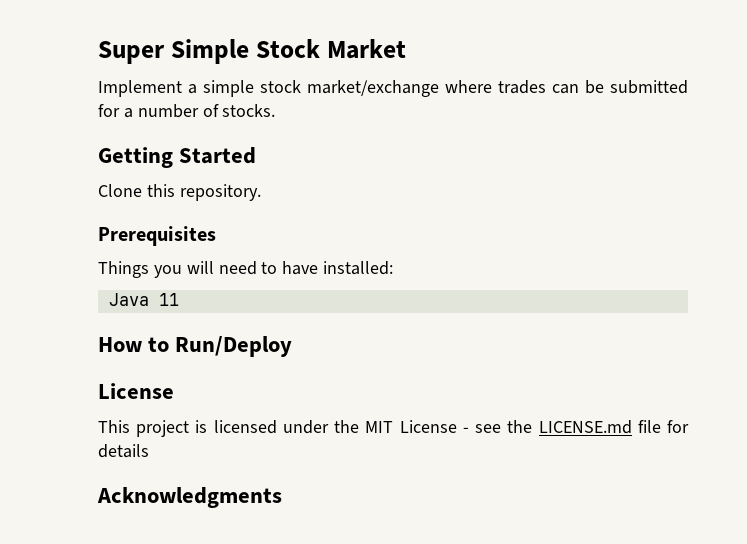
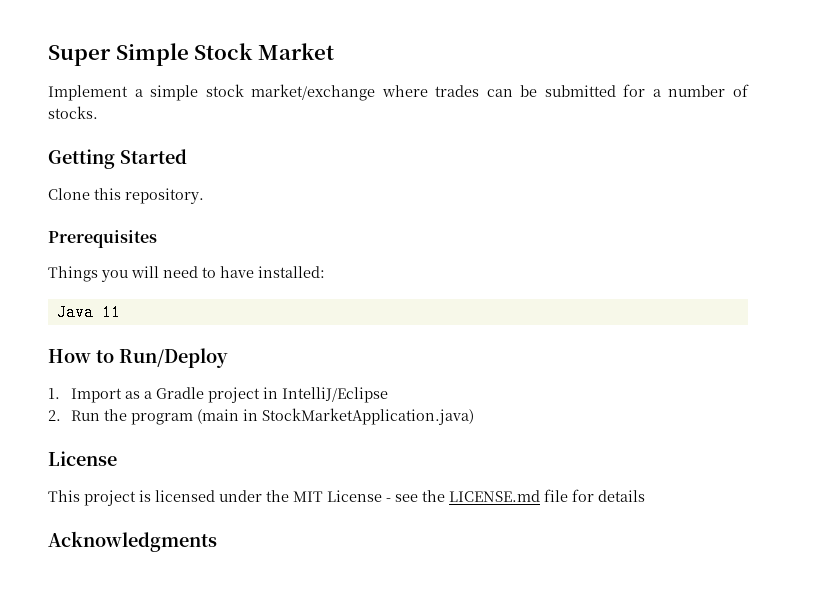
(293, 346) none -> [48,387,389,403] [48,408,475,425] // 1. Import as a Gradle project in IntelliJ/Eclipse // 2. Run the program (main in StockMarketApplication.java)

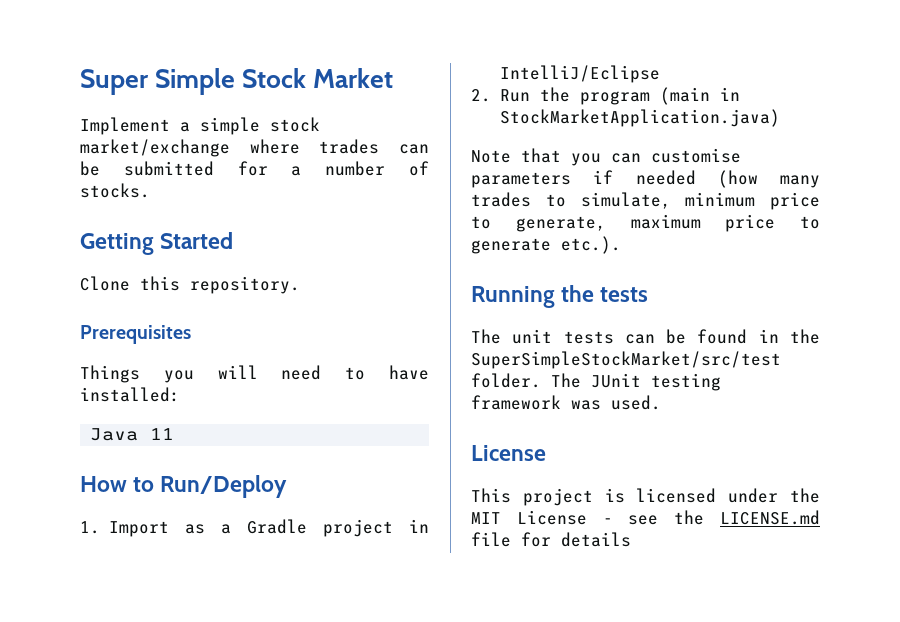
(475, 416) none -> [471,148,741,166] [471,170,820,188] [471,192,820,210] [471,214,820,232] [471,236,621,254] [471,285,649,308] [471,329,820,344] [471,351,781,369] [471,373,721,391] [471,395,661,410] // Note that you can customise parameters if needed (how many trades to simulate, minimum price to generate, maximum price to generate etc.). // Running the tests // The unit tests can be found in the SuperSimpleStockMarket/src/test folder. The JUnit testing framework was used.
[48,531,217,552] // Acknowledgments -> (631, 539) none

